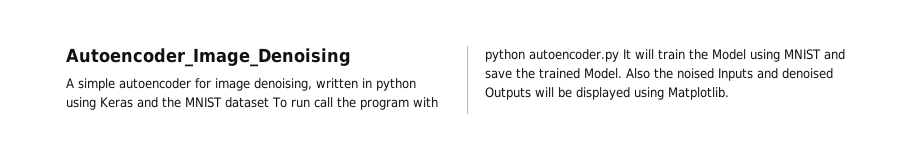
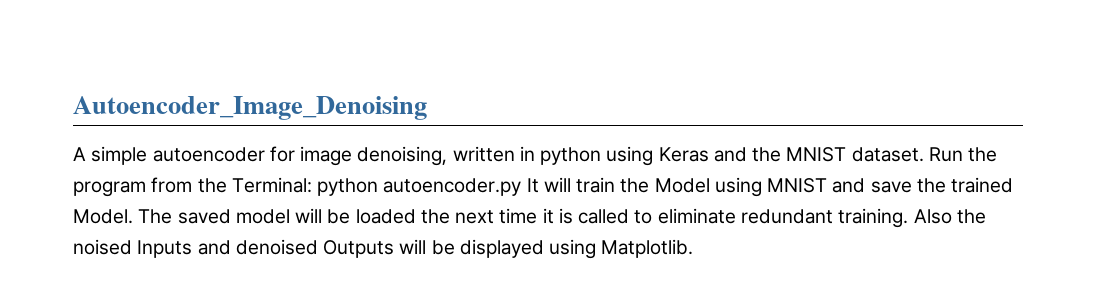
[225,97,438,110] dataset To run call the program with -> [851,147,998,162] [73,177,312,197] dataset. Run the program from the Terminal:
(622, 73) none -> [138,208,909,228] The saved model will be loaded the next time it is called to eliminate redundant training.

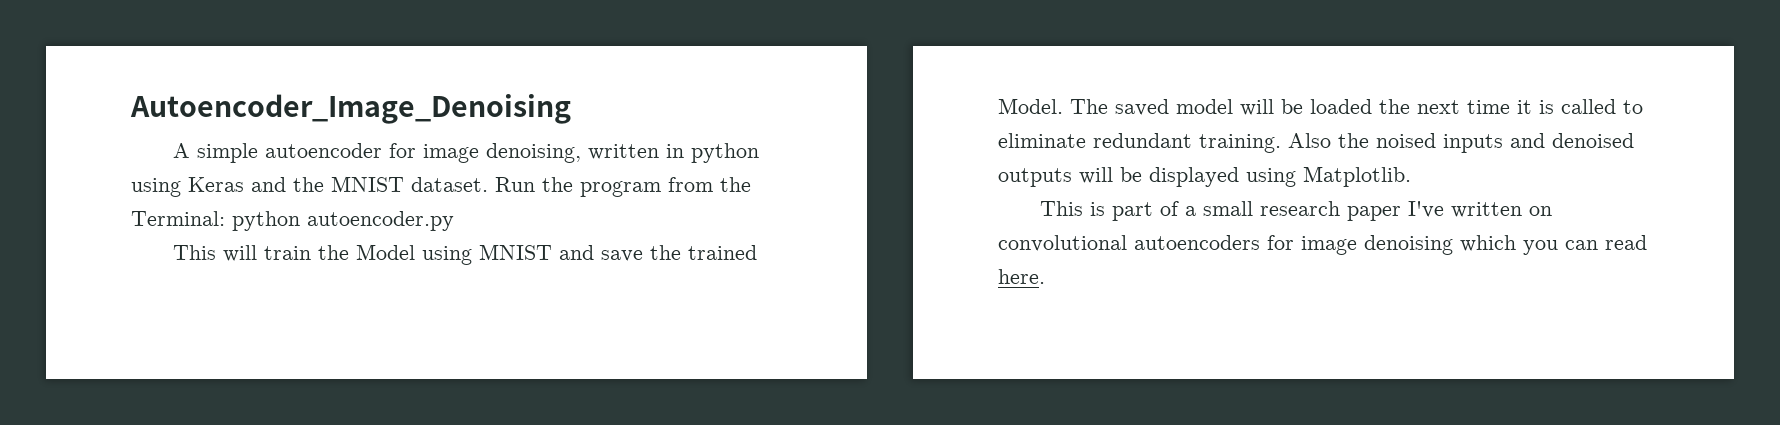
[526,178,539,193] It -> [173,245,217,260] // This
[137,240,193,258] Inputs -> [1443,134,1503,153] inputs
[323,240,395,258] Outputs -> [998,168,1072,187] outputs
(694, 248) none -> [1040,201,1553,221] [998,235,1647,255] [998,269,1045,284] // This is part of a small research paper I've written on convolutional autoencoders for image denoising which you can read here.

